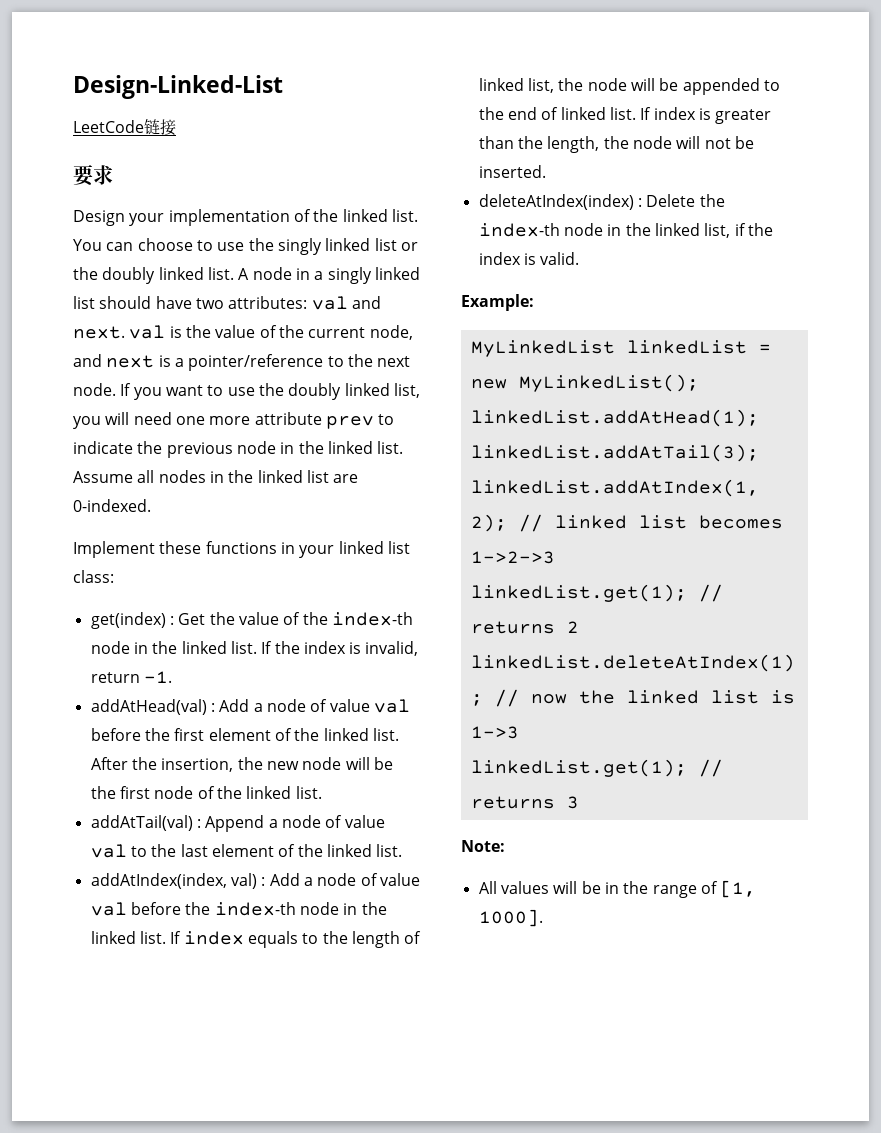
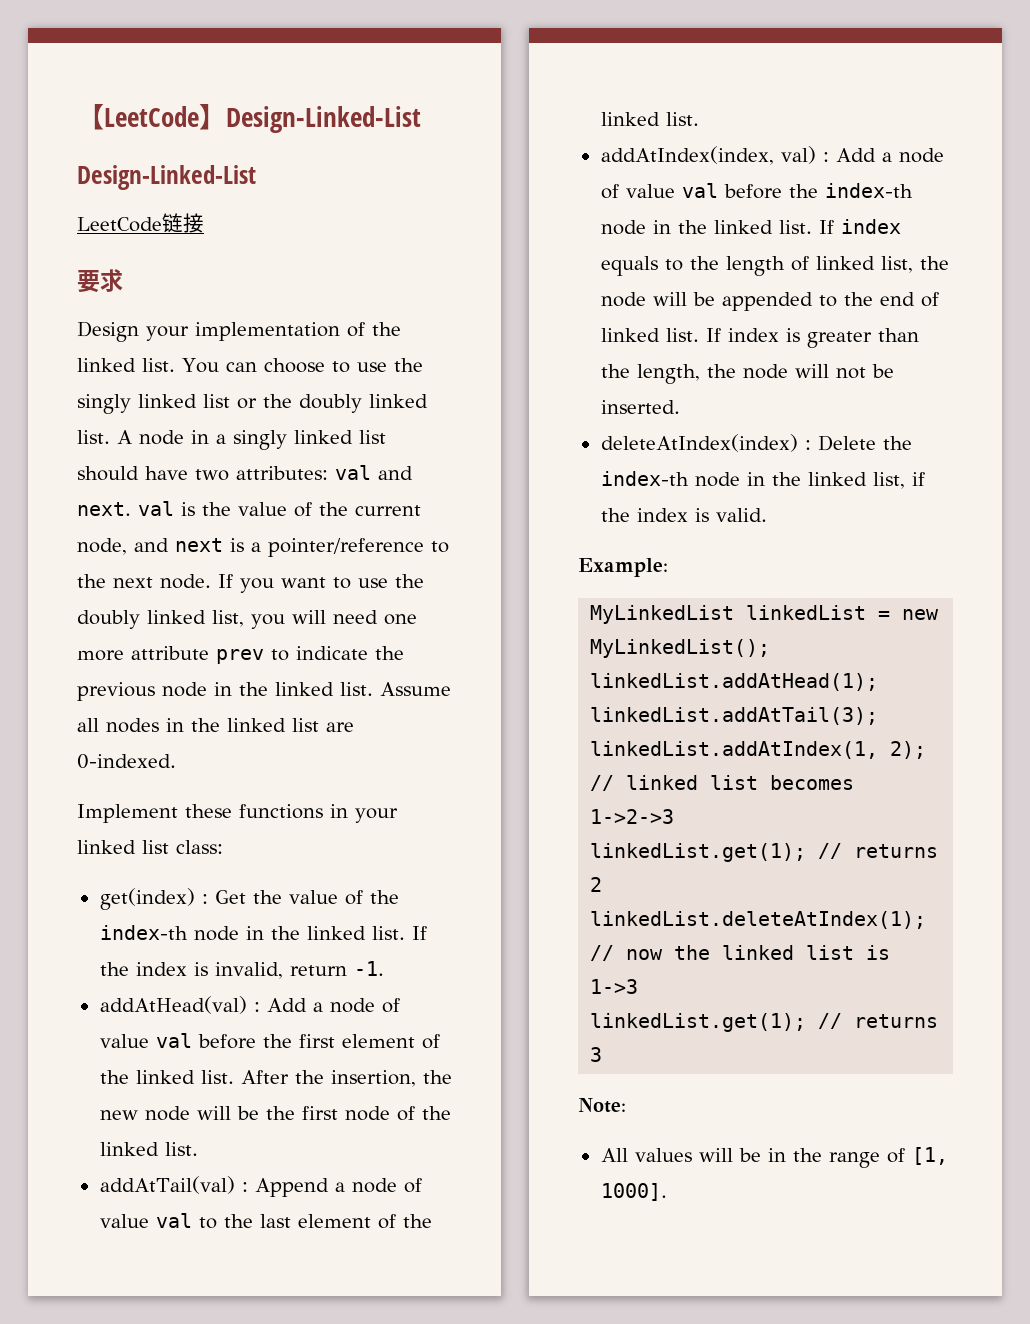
(73, 87) none -> [77,104,421,133] 【LeetCode】Design-Linked-List //

